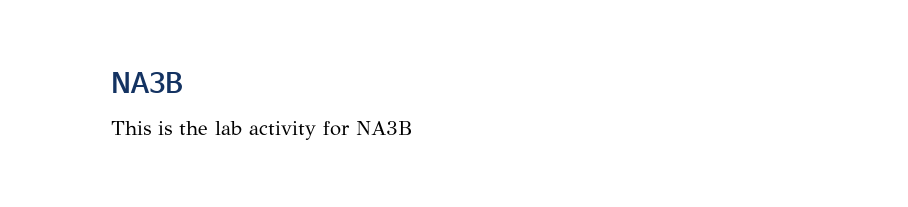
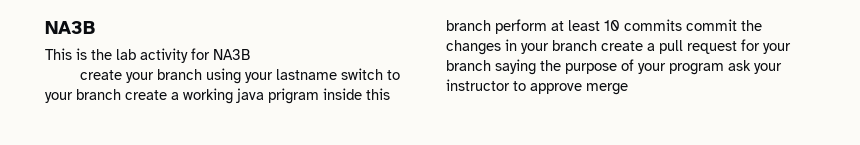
(413, 128) none -> [80,68,401,84] [45,88,390,104] [446,19,762,34] [446,39,791,55] [446,59,782,75] [446,79,628,95] // create your branch using your lastname switch to your branch create a working java prigram inside this branch perform at least 10 commits commit the changes in your branch create a pull request for your branch saying the purpose of your program ask your instructor to approve merge

